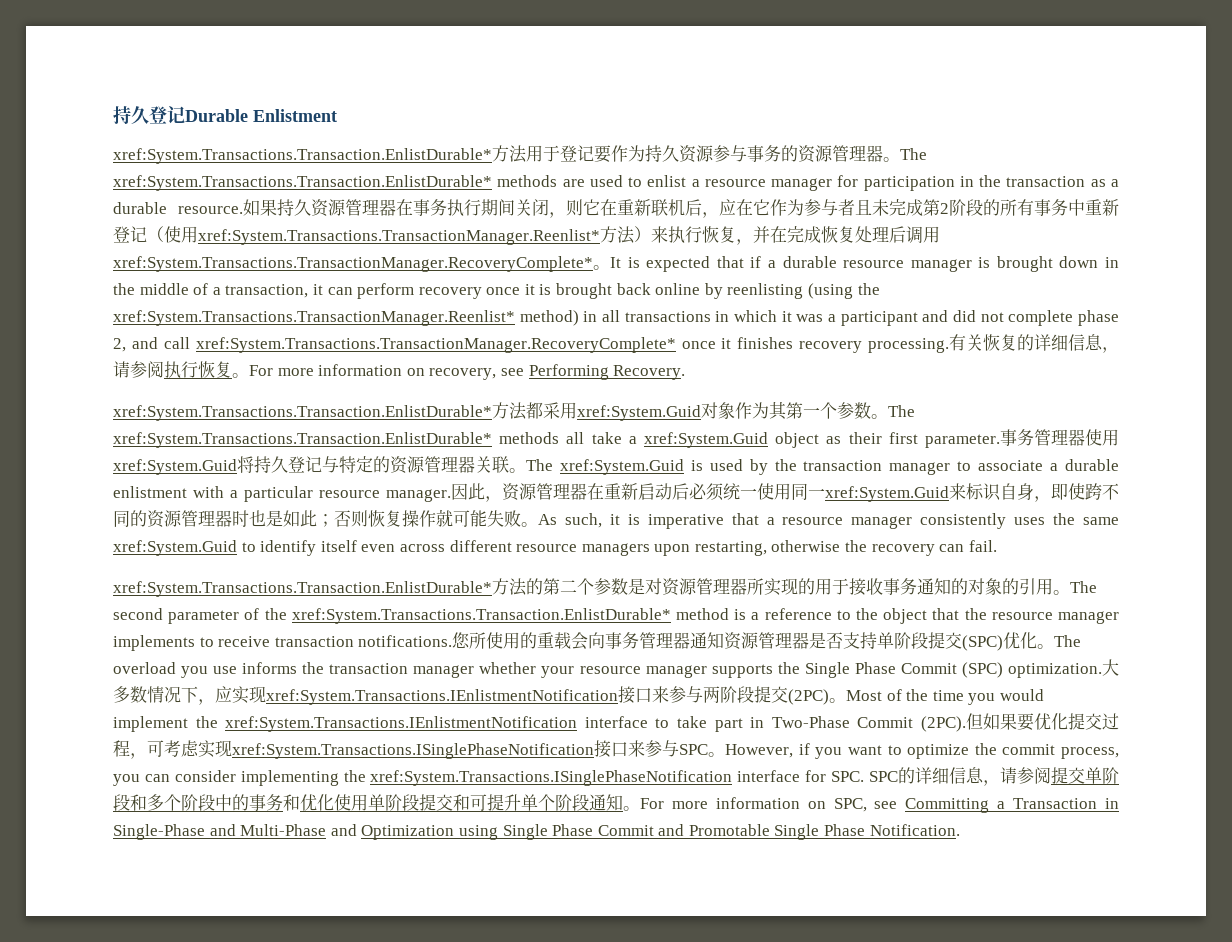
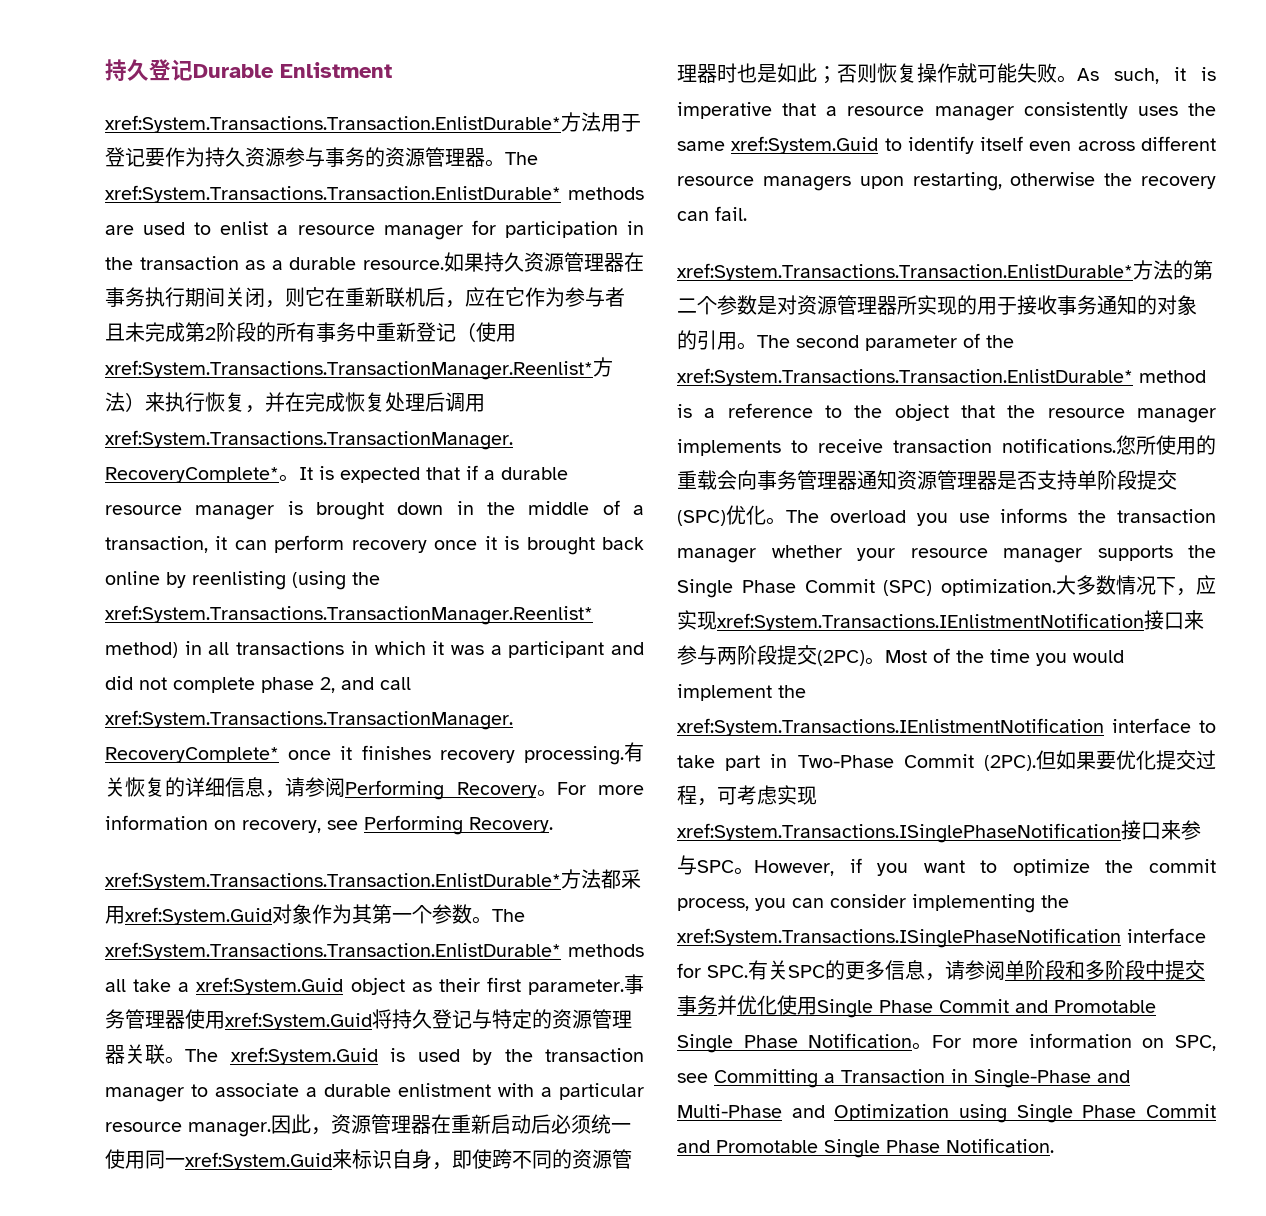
[164,361,232,378] 执行恢复 -> [345,780,537,800] Performing Recovery
[869,767,1085,786] SPC的详细信息，请参阅提交 -> [748,960,1005,981] 有关SPC的更多信息，请参阅
[164,794,623,811] 个阶段中的事务和优化使用单阶段提交和可提升单个阶段通知 -> [1105,960,1205,980] [677,995,1156,1018] [677,1033,913,1053] 阶段中提交事务并优化使用Single Phase Commit and Promotable Single Phase Notification

